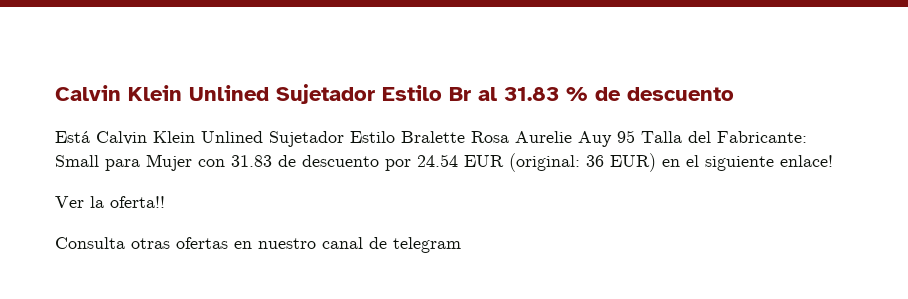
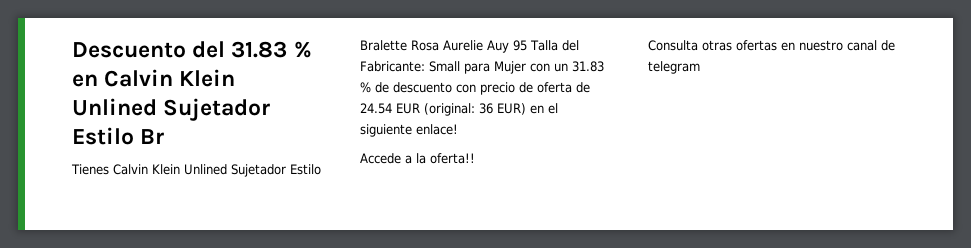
(55, 93) none -> [72,41,312,58] [72,74,98,87] Descuento del 31.83 % en
[478,87,734,101] [55,131,90,143] al 31.83 % de descuento // Está -> [71,164,109,175] // Tienes
[231,155,411,171] 31.83 de descuento por -> [553,61,604,72] [360,82,590,95] un 31.83 % de descuento con precio de oferta de
[55,196,84,208] Ver -> [360,153,412,164] Accede a

